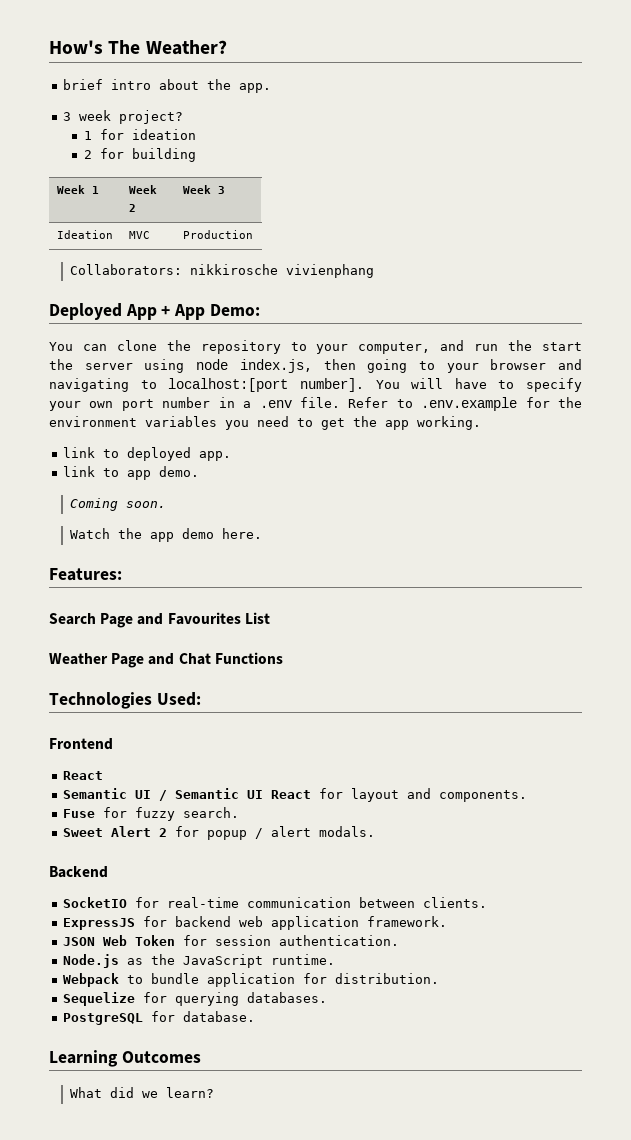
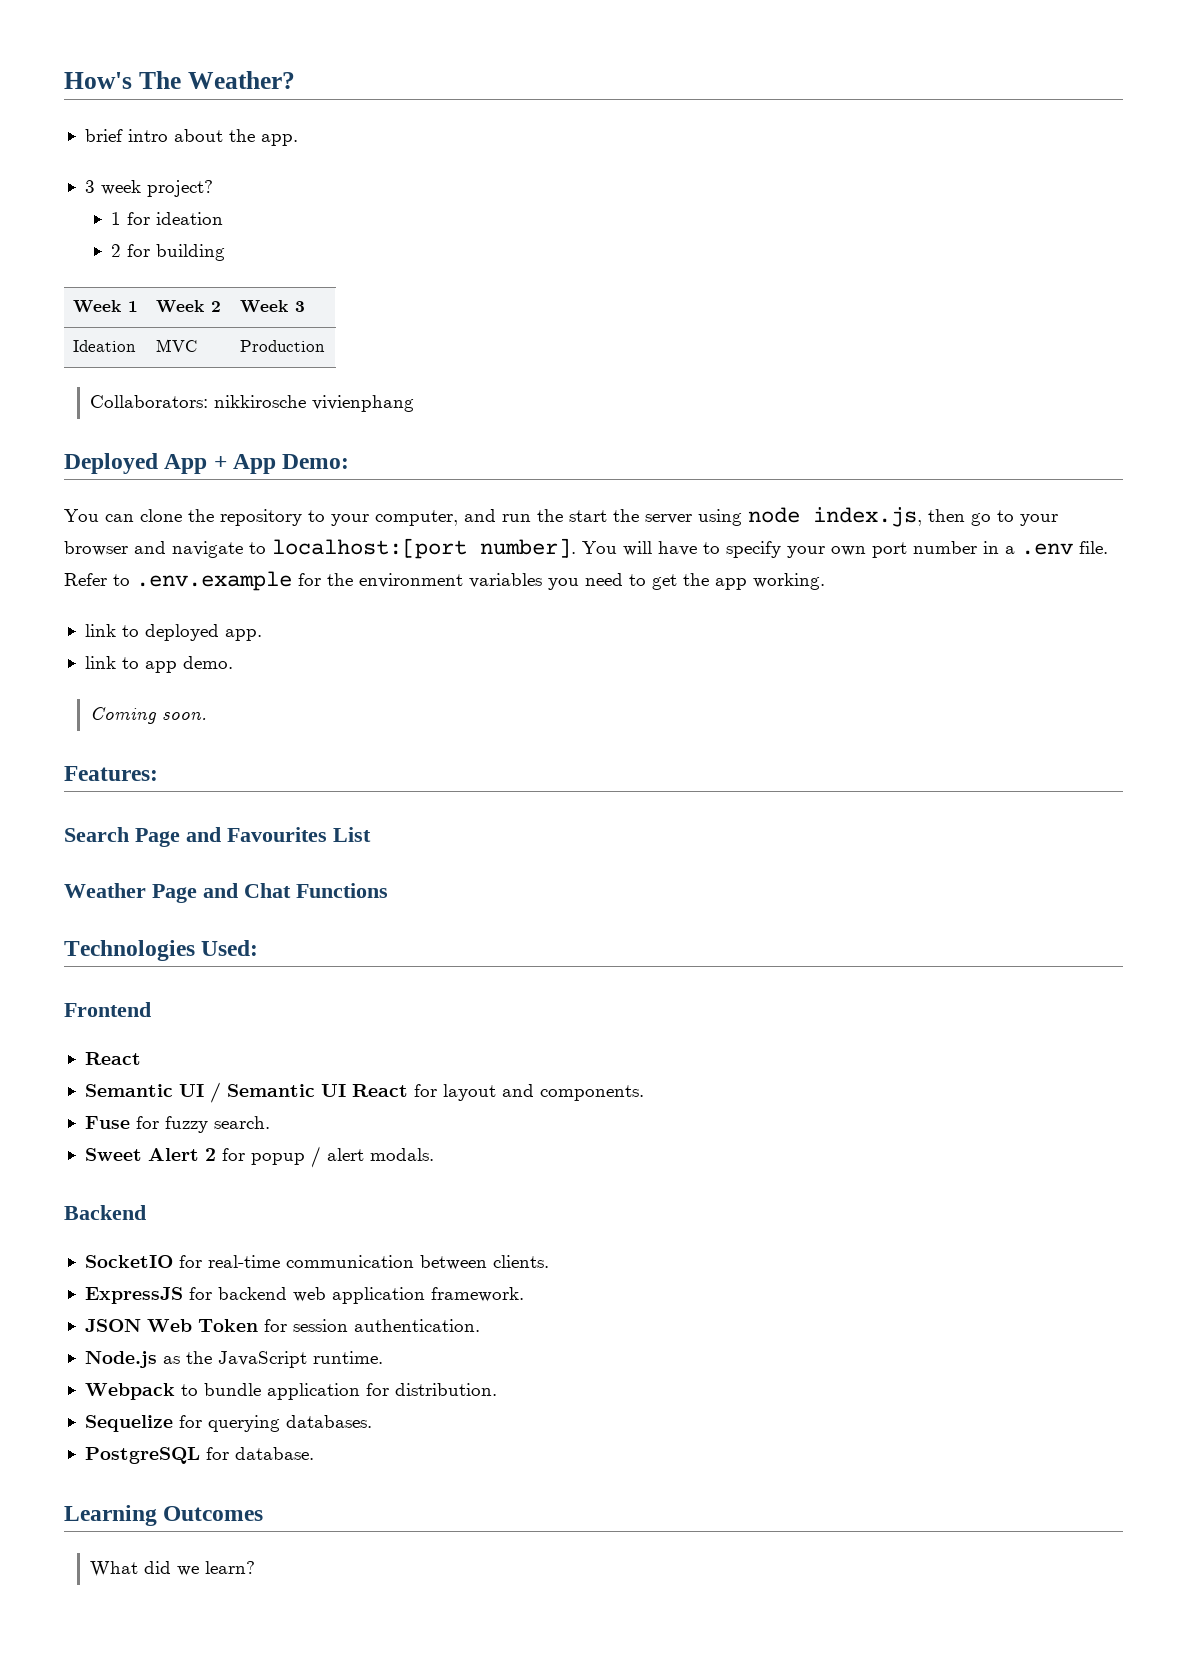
[367,359,408,373] going -> [971,513,991,526] go
[49,378,129,392] navigating -> [172,541,243,558] navigate
[69,528,262,542] // Watch the app demo here. -> (208, 716) none

